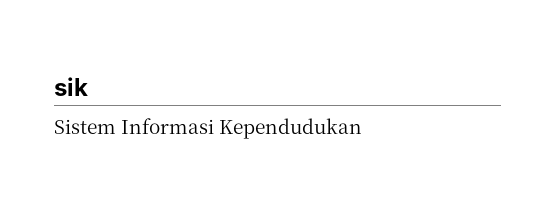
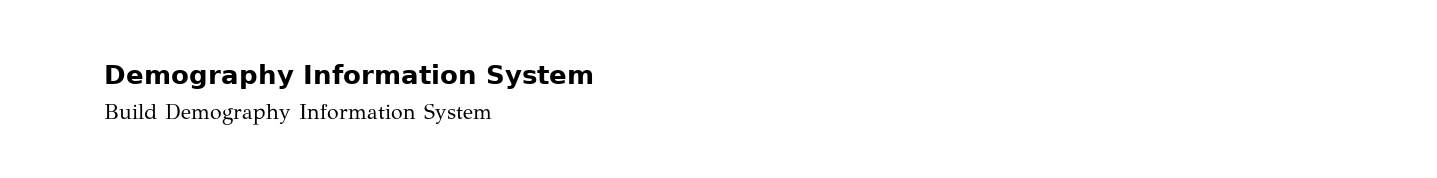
[54,77,88,96] [54,118,363,139] sik // Sistem Informasi Kependudukan -> [104,64,594,89] [104,103,492,125] Demography Information System // Build Demography Information System

